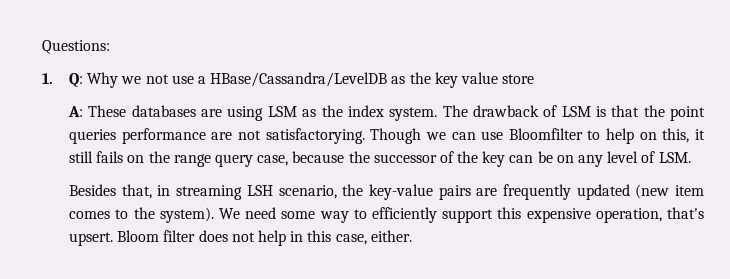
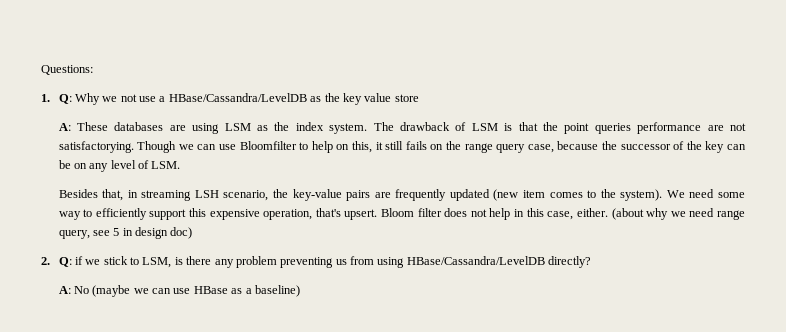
(412, 236) none -> [611,208,745,220] [58,227,193,239] [41,256,592,268] [58,285,300,297] (about why we need range query, see 5 in design doc) // 2. Q: if we stick to LSM, is there any problem preventing us from using HBase/Cassandra/LevelDB directly? // A: No (maybe we can use HBase as a baseline)

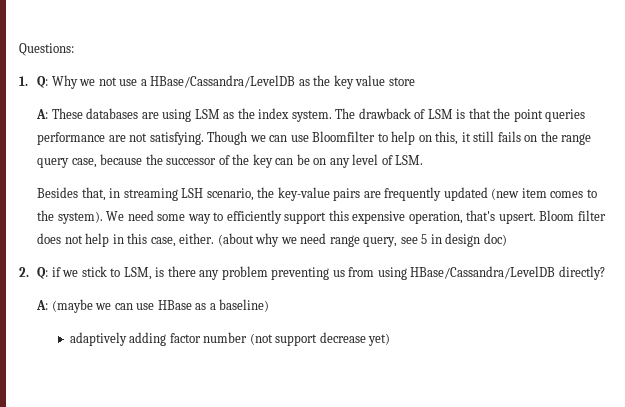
[58,141,134,153] satisfactorying. -> [149,132,204,145] satisfying.
[73,286,89,294] No -> (49, 305) none
(300, 291) none -> [69,332,391,346] // adaptively adding factor number (not support decrease yet)

